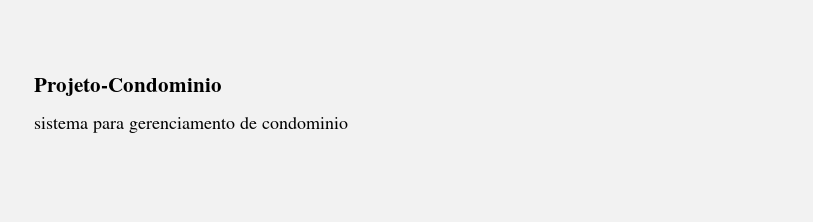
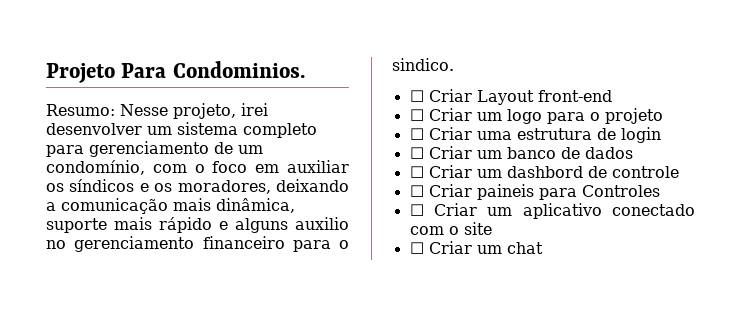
[34,78,222,96] [34,117,348,133] Projeto-Condominio // sistema para gerenciamento de condominio -> [46,61,305,83] [46,103,268,119] [46,122,317,138] [46,141,263,157] [46,160,350,175] [46,179,349,194] [46,198,295,214] [46,217,349,233] [46,236,349,252] [392,58,454,71] [409,89,612,105] [409,108,663,124] [409,127,661,143] [409,146,633,159] [409,165,679,178] [409,184,660,200] [409,203,695,219] [409,222,492,235] [409,241,543,254] Projeto Para Condominios. // Resumo: Nesse projeto, irei desenvolver um sistema completo para gerenciamento de um condomínio, com o foco em auxiliar os síndicos e os moradores, deixando a comunicação mais dinâmica, suporte mais rápido e alguns auxilio no gerenciamento financeiro para o sindico. // ☐ Criar Layout front-end // ☐ Criar um logo para o projeto // ☐ Criar uma estrutura de login // ☐ Criar um banco de dados // ☐ Criar um dashbord de controle // ☐ Criar paineis para Controles // ☐ Criar um aplicativo conectado com o site // ☐ Criar um chat

